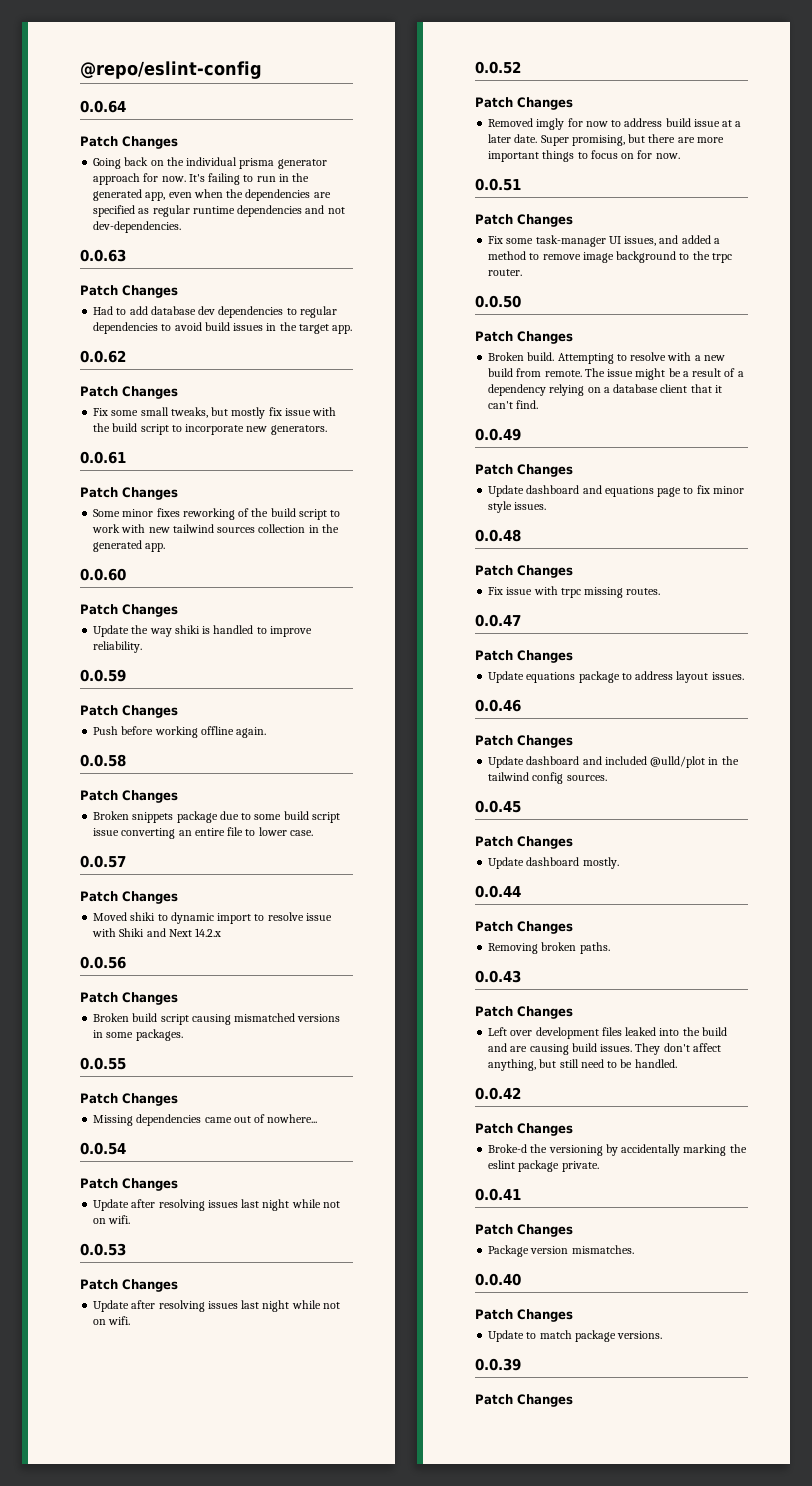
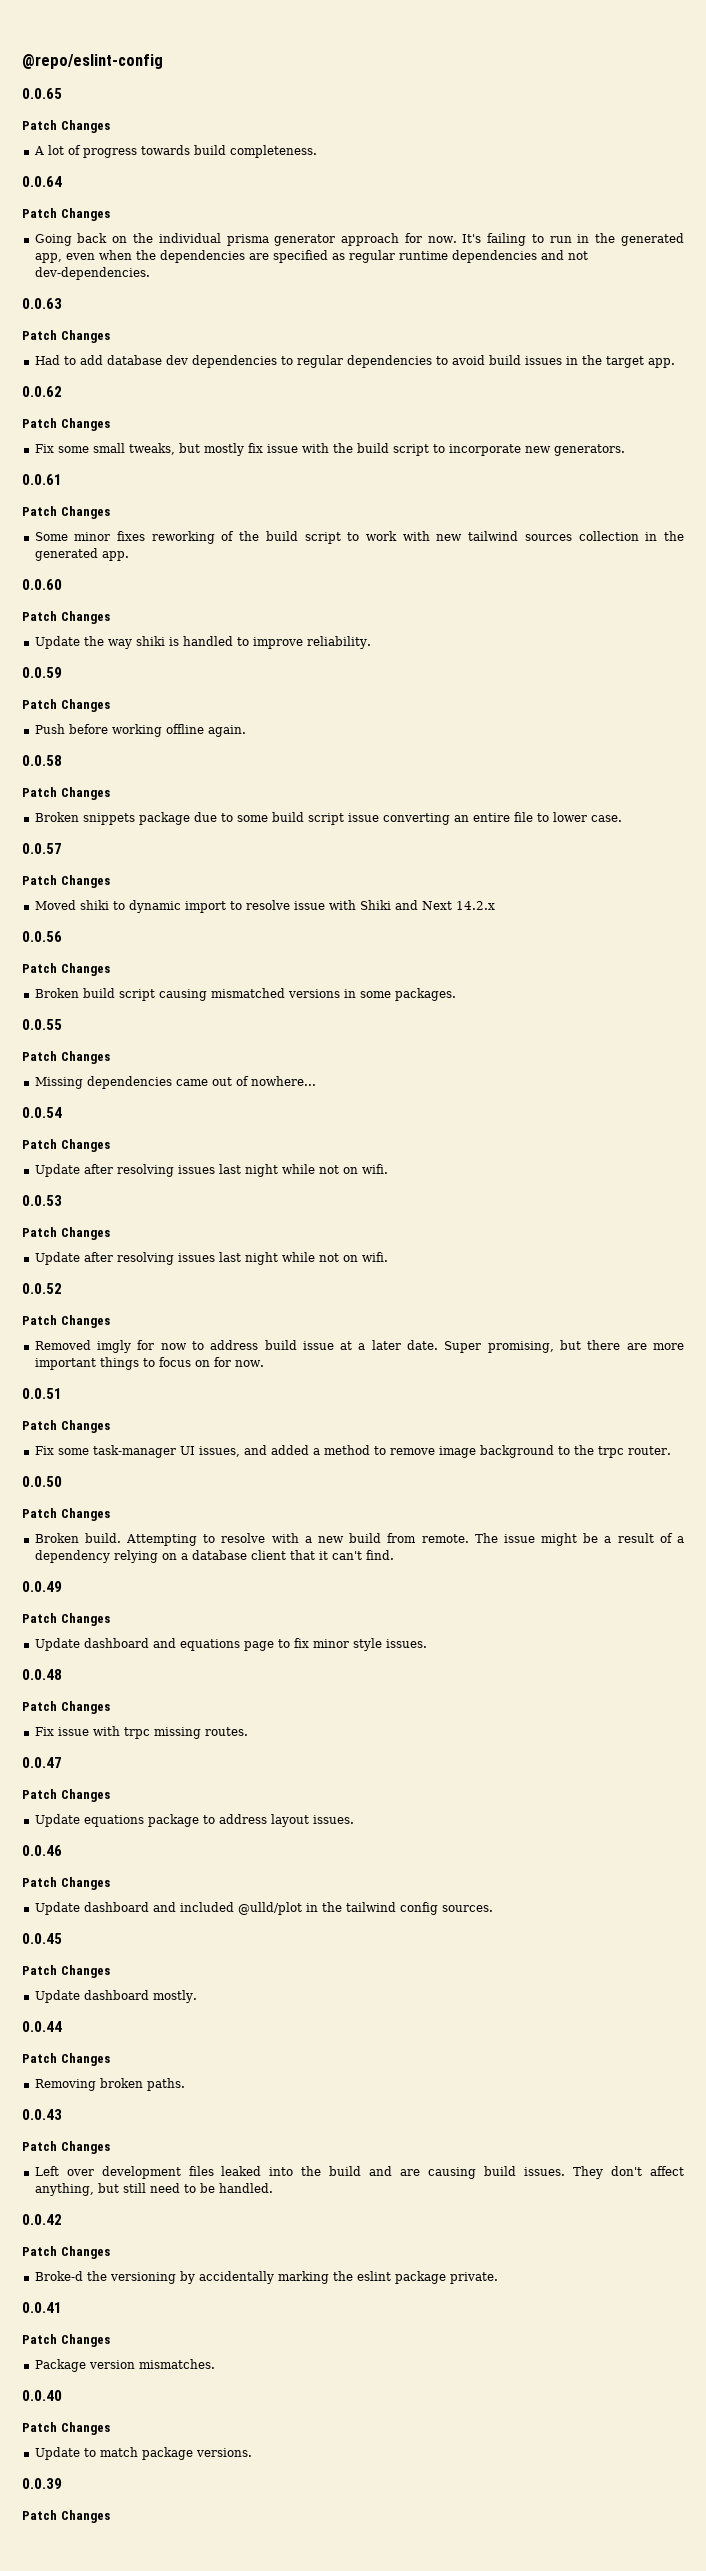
(262, 70) none -> [22,88,62,99] [22,120,110,133] [33,145,317,158] // 0.0.65 // Patch Changes // A lot of progress towards build completeness.

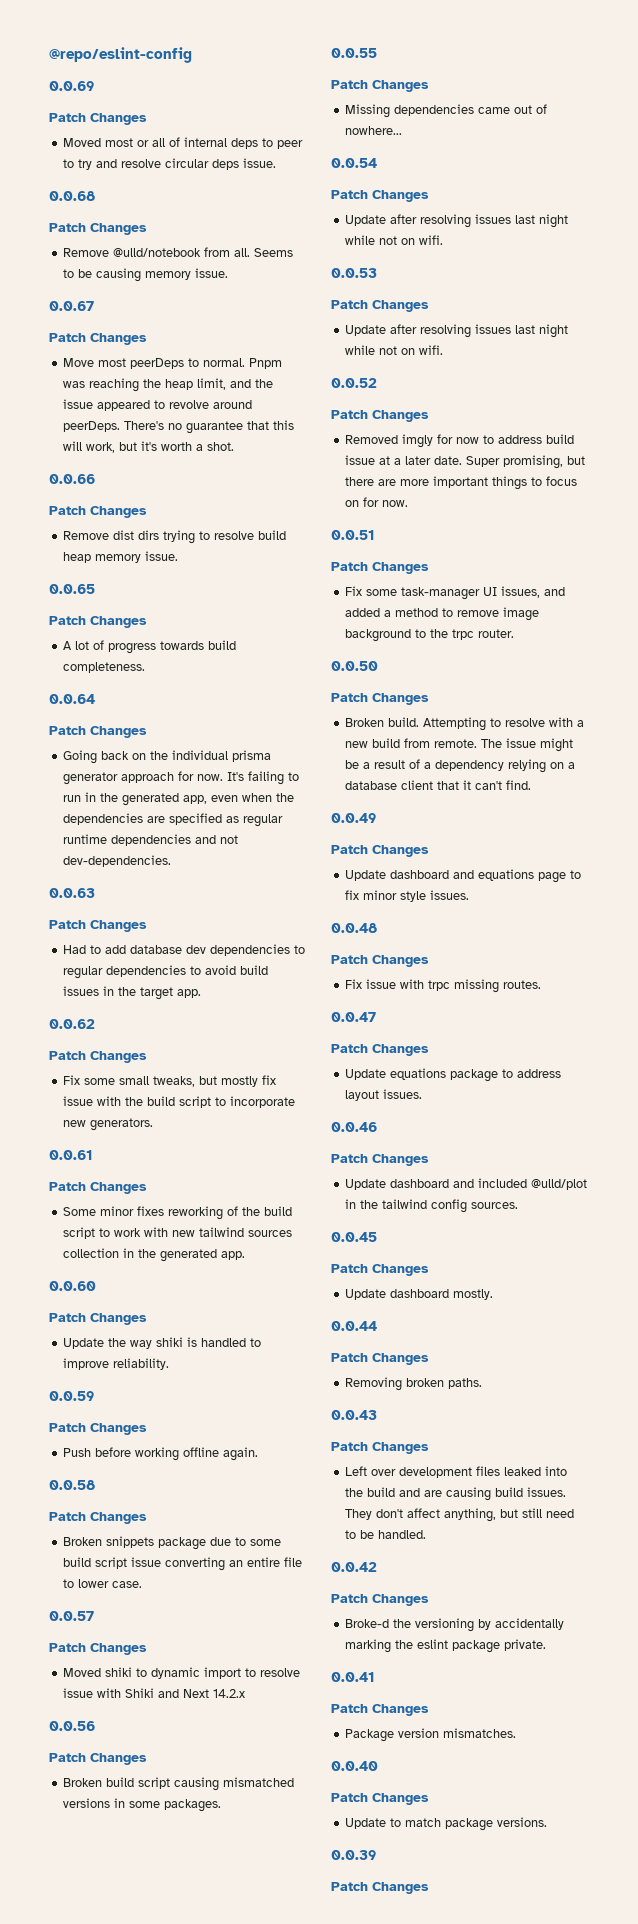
(163, 61) none -> [49,81,94,91] [49,113,147,125] [63,137,304,149] [63,158,277,170] [49,191,95,201] [49,223,147,235] [63,247,294,257] [63,268,229,282] [49,301,94,311] [49,333,147,345] [63,358,283,369] [63,378,274,392] [63,399,253,411] [63,420,295,434] [63,441,235,453] [49,474,95,484] [49,506,147,518] [63,530,287,544] [63,551,179,563] // 0.0.69 // Patch Changes // Moved most or all of internal deps to peer to try and resolve circular deps issue. // 0.0.68 // Patch Changes // Remove @ulld/notebook from all. Seems to be causing memory issue. // 0.0.67 // Patch Changes // Move most peerDeps to normal. Pnpm was reaching the heap limit, and the issue appeared to revolve around peerDeps. There's no guarantee that this will work, but it's worth a shot. // 0.0.66 // Patch Changes // Remove dist dirs trying to resolve build heap memory issue.

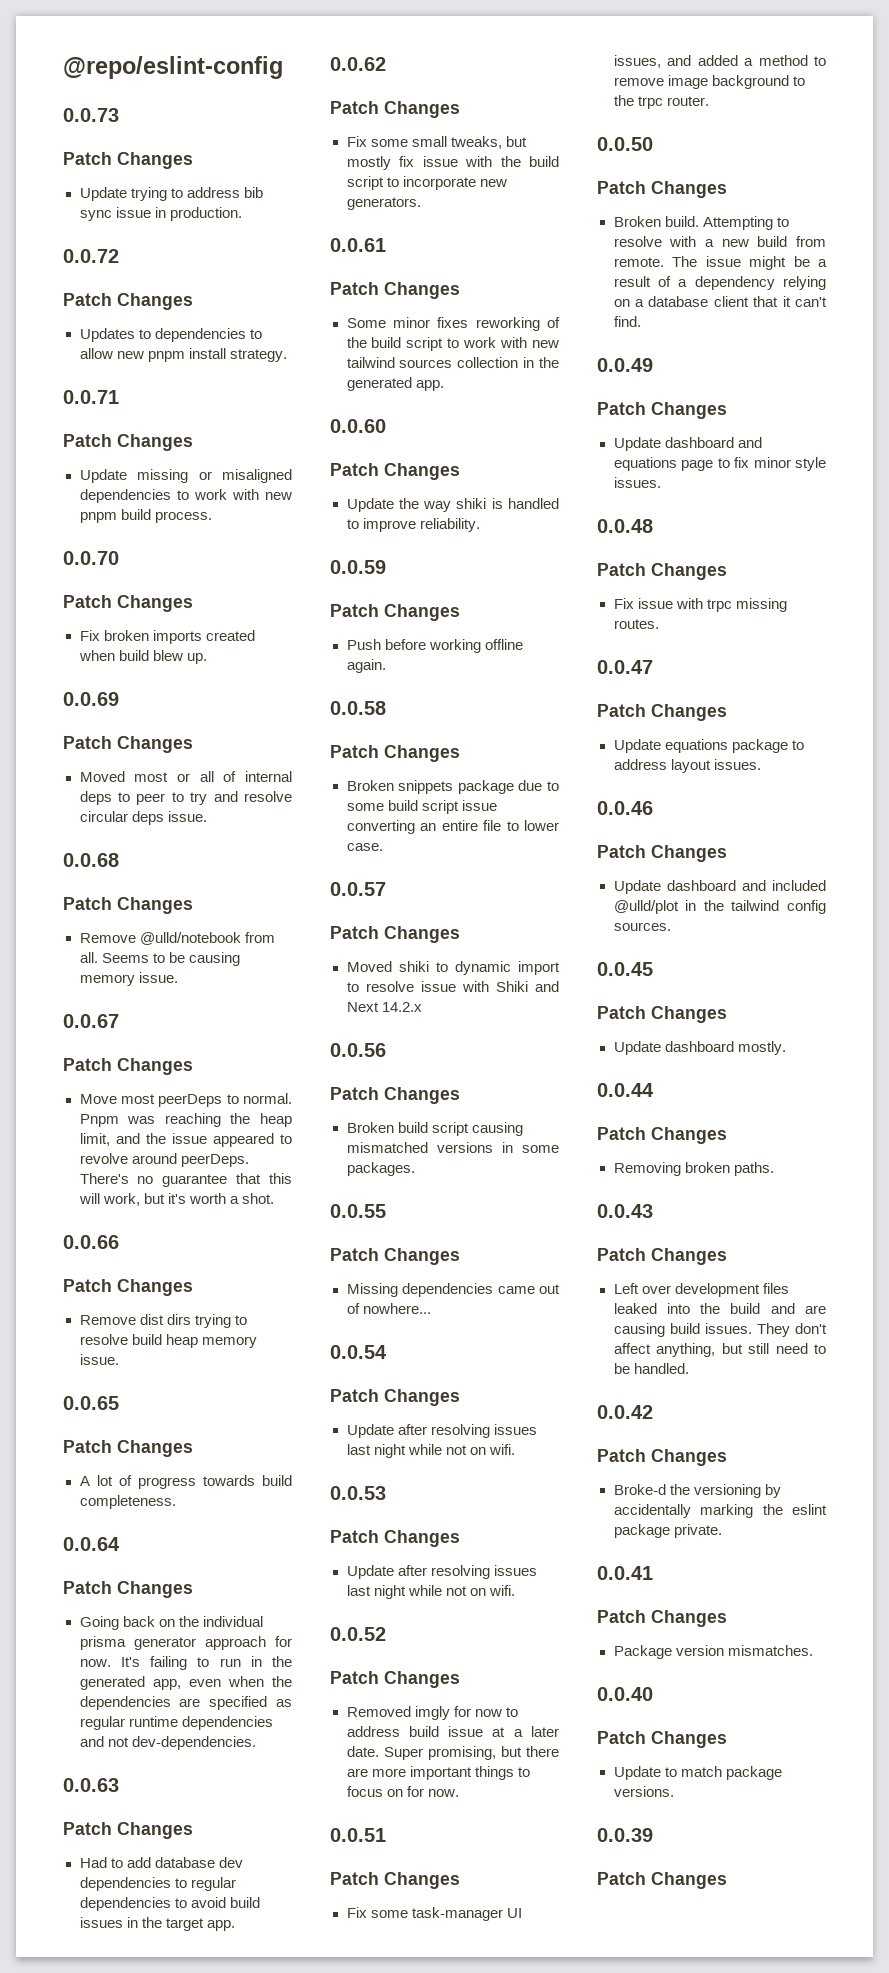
(192, 55) none -> [63,108,119,122] [63,152,193,169] [79,187,263,201] [79,207,242,221] [63,249,119,263] [63,293,193,310] [79,328,262,342] [79,348,287,362] [63,390,119,404] [63,434,193,451] [79,469,292,483] [79,489,292,503] [79,509,212,523] [63,551,119,565] [63,595,193,612] [79,630,255,644] [78,650,207,664] // 0.0.73 // Patch Changes // Update trying to address bib sync issue in production. // 0.0.72 // Patch Changes // Updates to dependencies to allow new pnpm install strategy. // 0.0.71 // Patch Changes // Update missing or misaligned dependencies to work with new pnpm build process. // 0.0.70 // Patch Changes // Fix broken imports created when build blew up.

